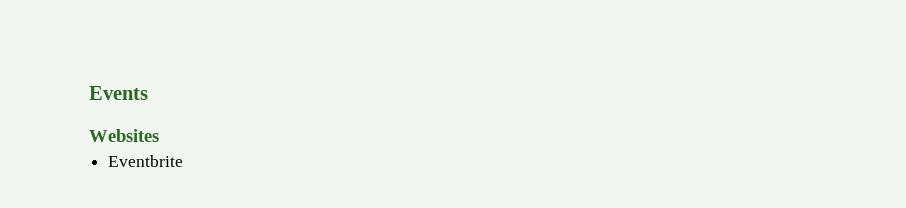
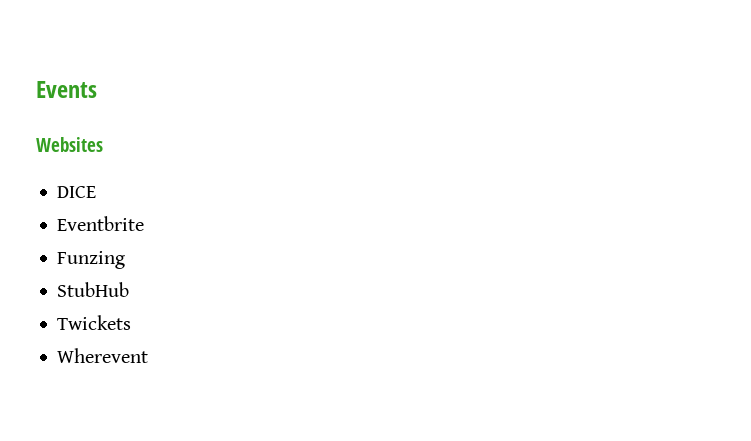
(159, 135) none -> [57,186,97,198] // DICE
(184, 161) none -> [57,251,126,269] [57,282,130,297] [57,315,132,330] [57,348,149,363] // Funzing // StubHub // Twickets // Wherevent

